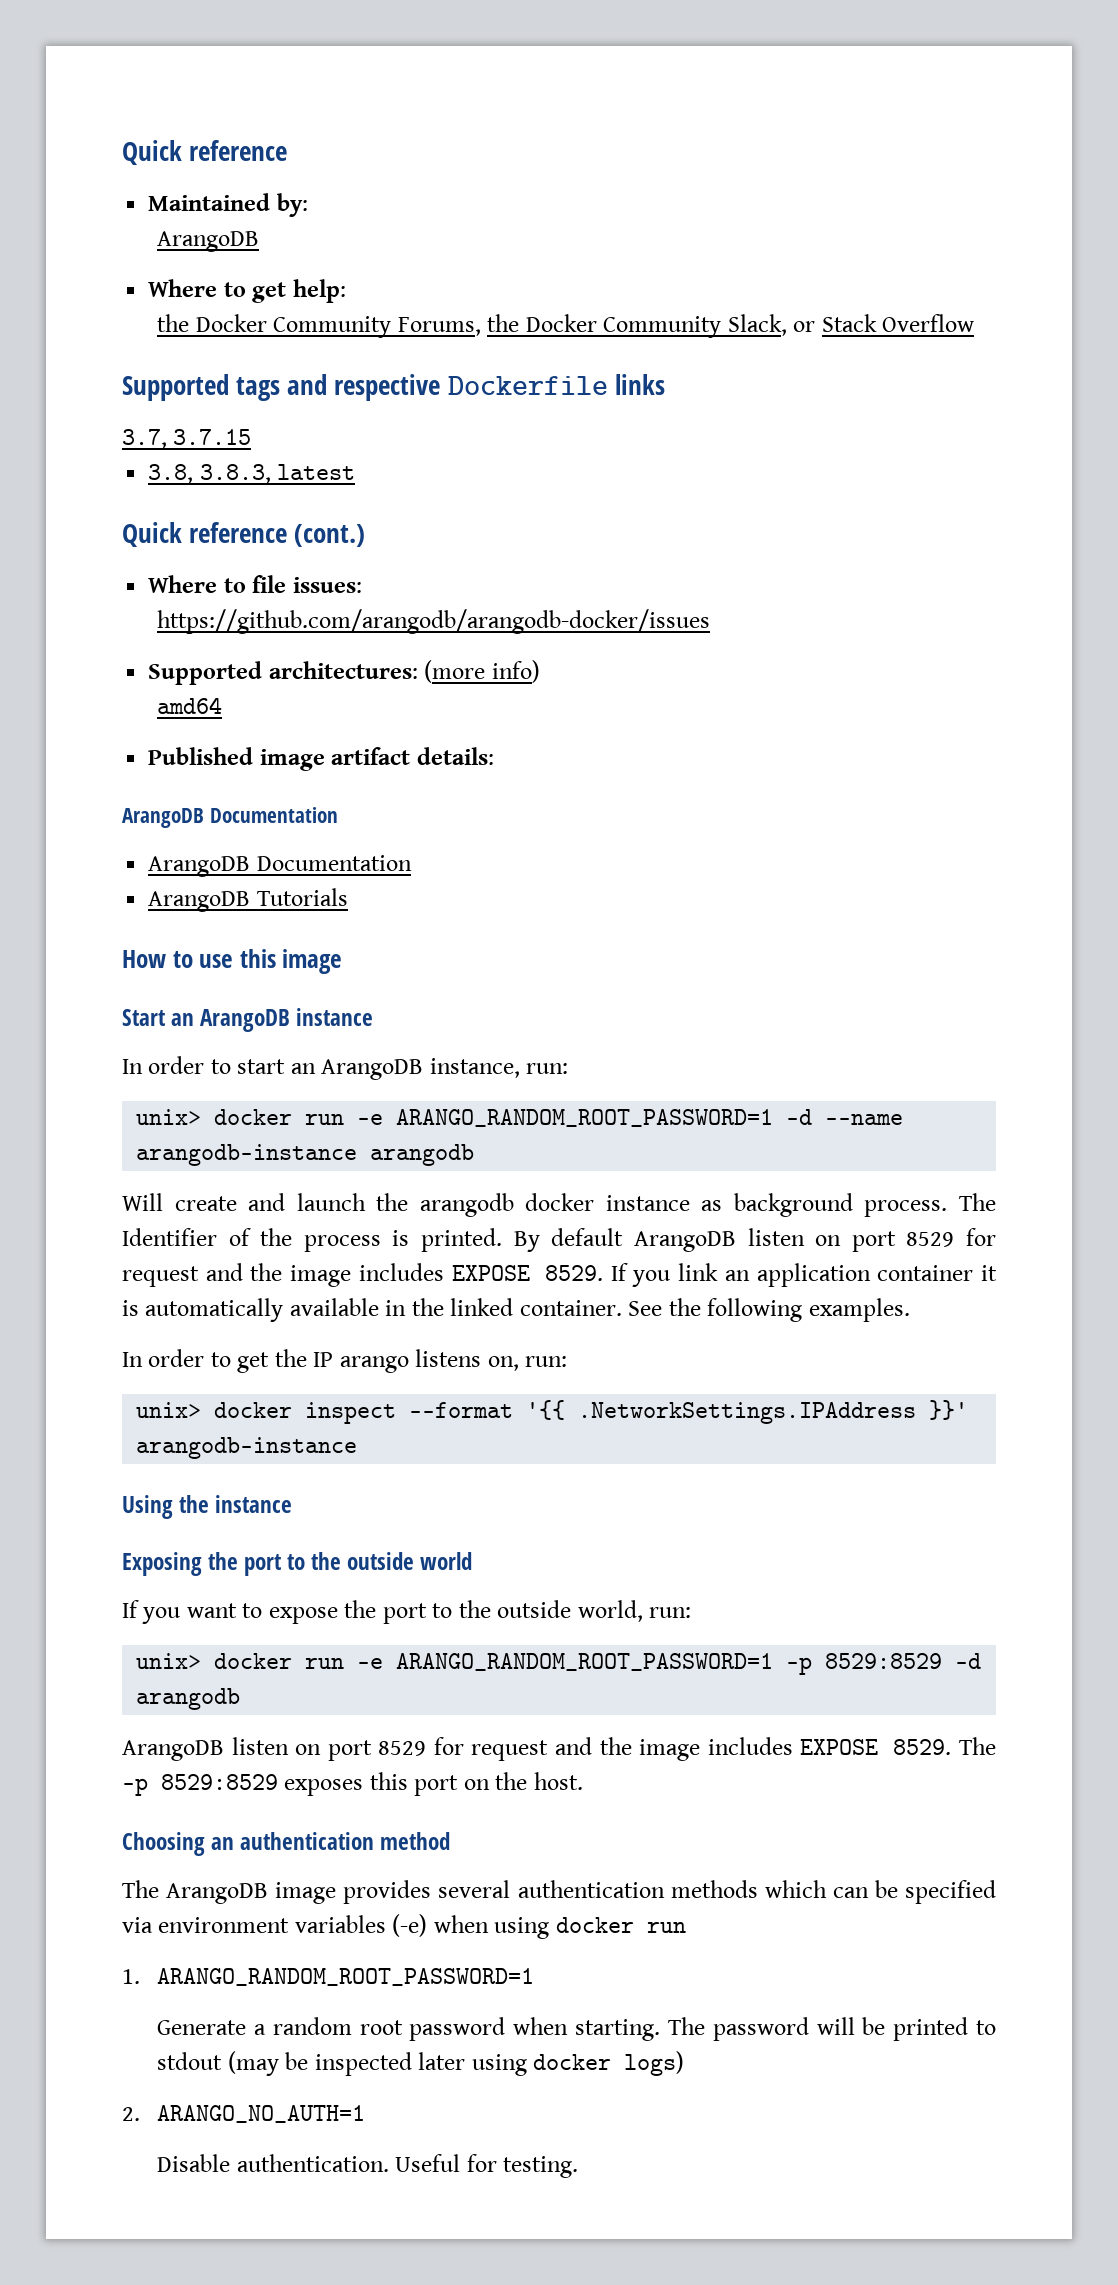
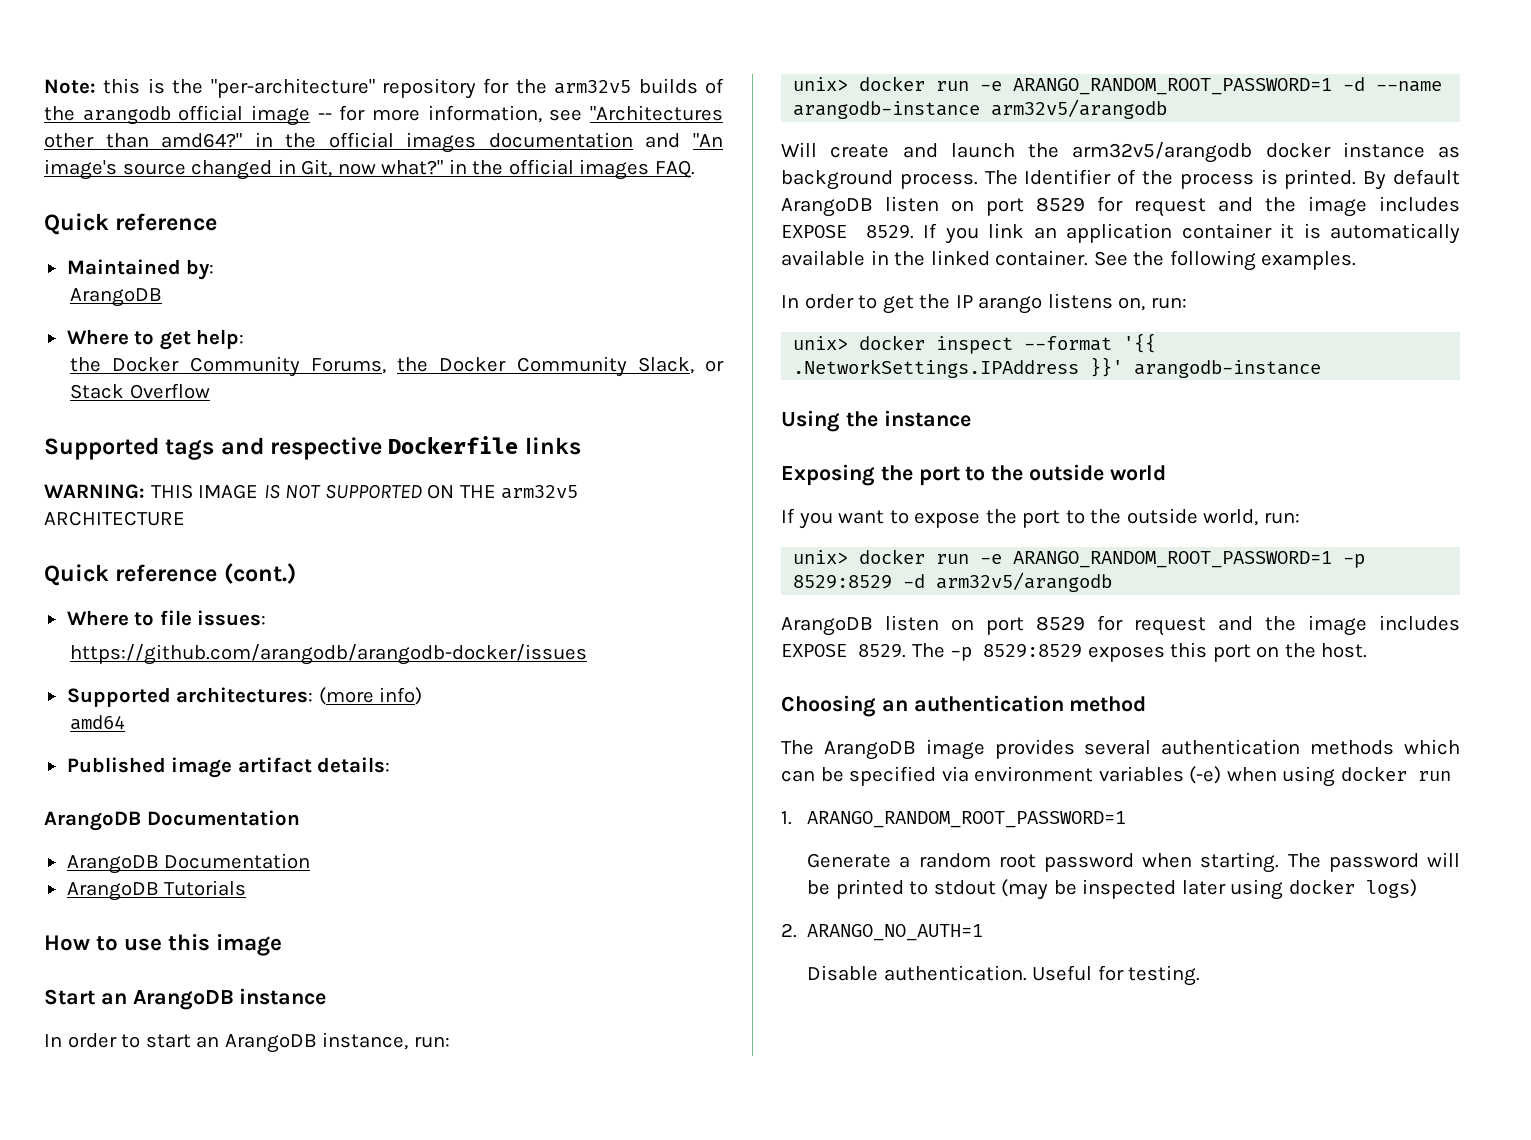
(122, 152) none -> [44,78,724,99] [44,105,724,126] [44,132,723,153] [44,159,695,180] Note: this is the "per-architecture" repository for the arm32v5 builds of the arangodb official image -- for more information, see "Architectures other than amd64?" in the official images documentation and "An image's source changed in Git, now what?" in the official images FAQ. //
[122,429,252,449] [148,464,356,484] 3.7, 3.7.15 // 3.8, 3.8.3, latest -> [44,484,579,499] [44,511,185,526] WARNING: THIS IMAGE IS NOT SUPPORTED ON THE arm32v5 ARCHITECTURE
[370,1144,475,1166] arangodb -> [991,99,1168,119] arm32v5/arangodb
[419,1193,514,1217] arangodb -> [1072,142,1253,163] arm32v5/arangodb
[136,1688,241,1710] arangodb -> [936,572,1113,592] arm32v5/arangodb

